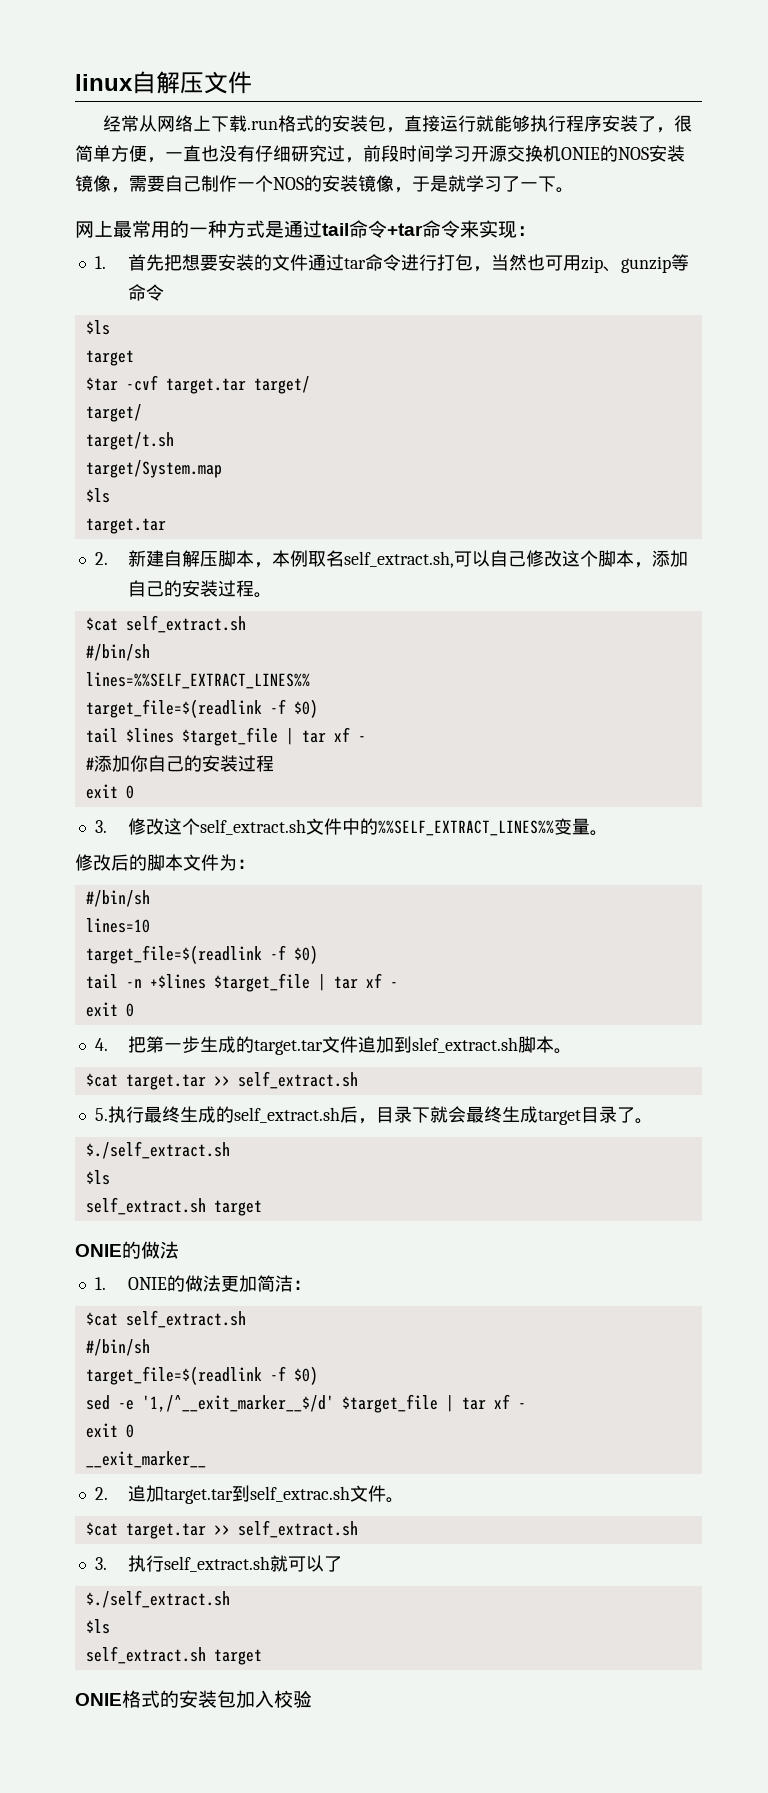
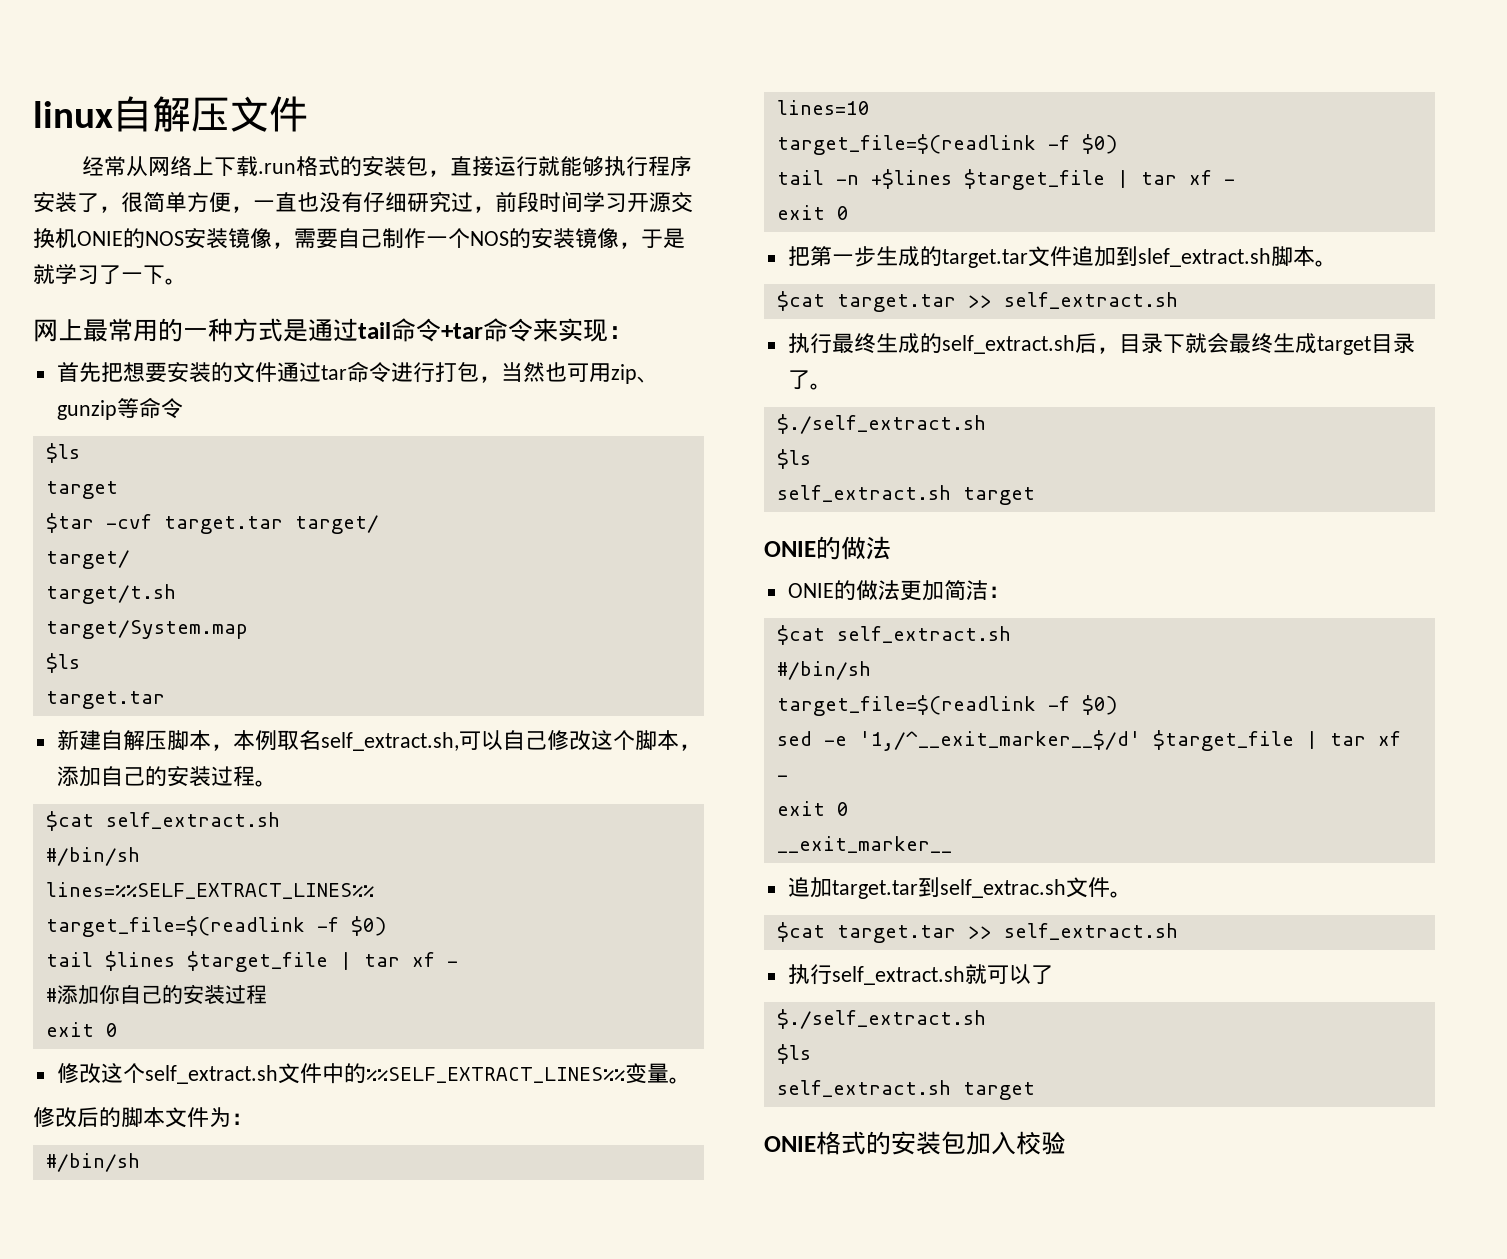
[94,256,106,269] 1. -> (633, 332) none
[94,552,108,565] 2. -> (165, 700) none
[94,820,107,833] 3. -> (118, 1030) none
[94,1038,108,1051] 4. -> (849, 213) none
[94,1108,108,1121] 5. -> (1178, 300) none
[94,1277,106,1290] 1. -> (891, 548) none
[94,1487,108,1500] 2. -> (952, 844) none
[94,1557,107,1570] 3. -> (1178, 931) none

